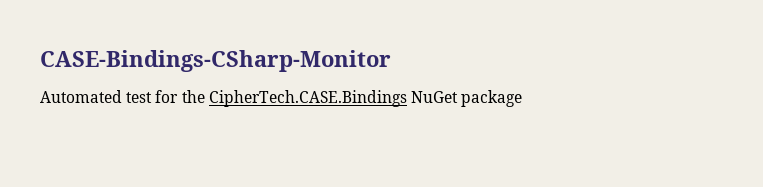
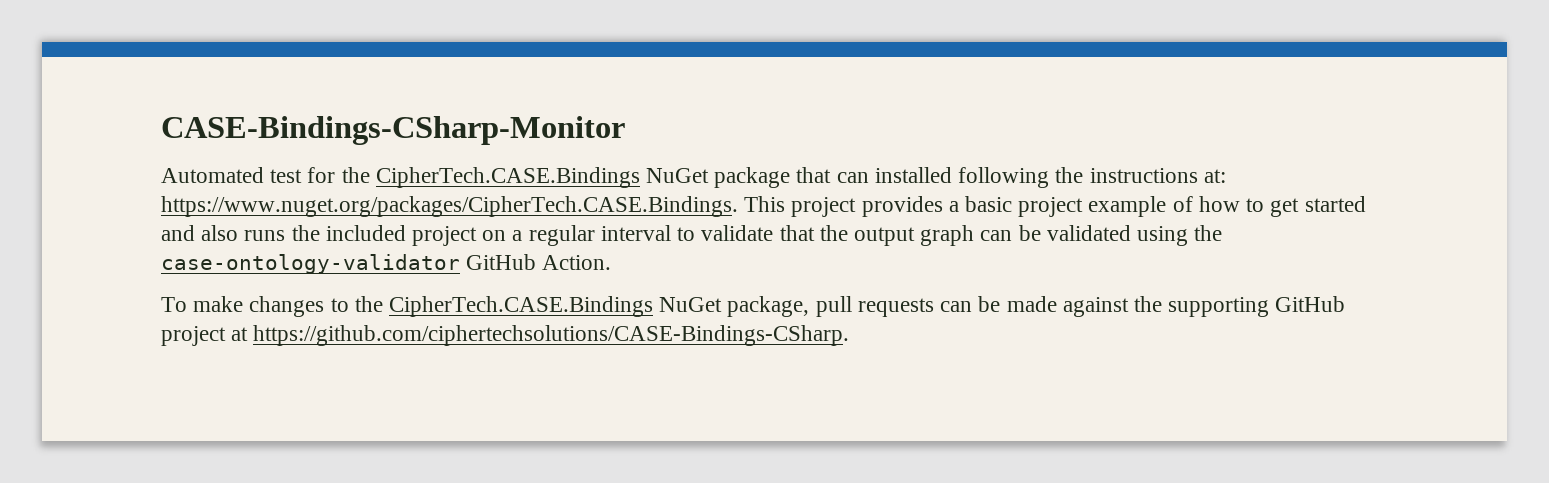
(523, 98) none -> [796,167,1226,188] [161,196,1366,217] [161,225,1223,246] [161,254,612,274] [161,296,1346,317] [161,325,850,346] that can installed following the instructions at: https://www.nuget.org/packages/CipherTech.CASE.Bindings. This project provides a basic project example of how to get started and also runs the included project on a regular interval to validate that the output graph can be validated using the case-ontology-validator GitHub Action. // To make changes to the CipherTech.CASE.Bindings NuGet package, pull requests can be made against the supporting GitHub project at https://github.com/ciphertechsolutions/CASE-Bindings-CSharp.

